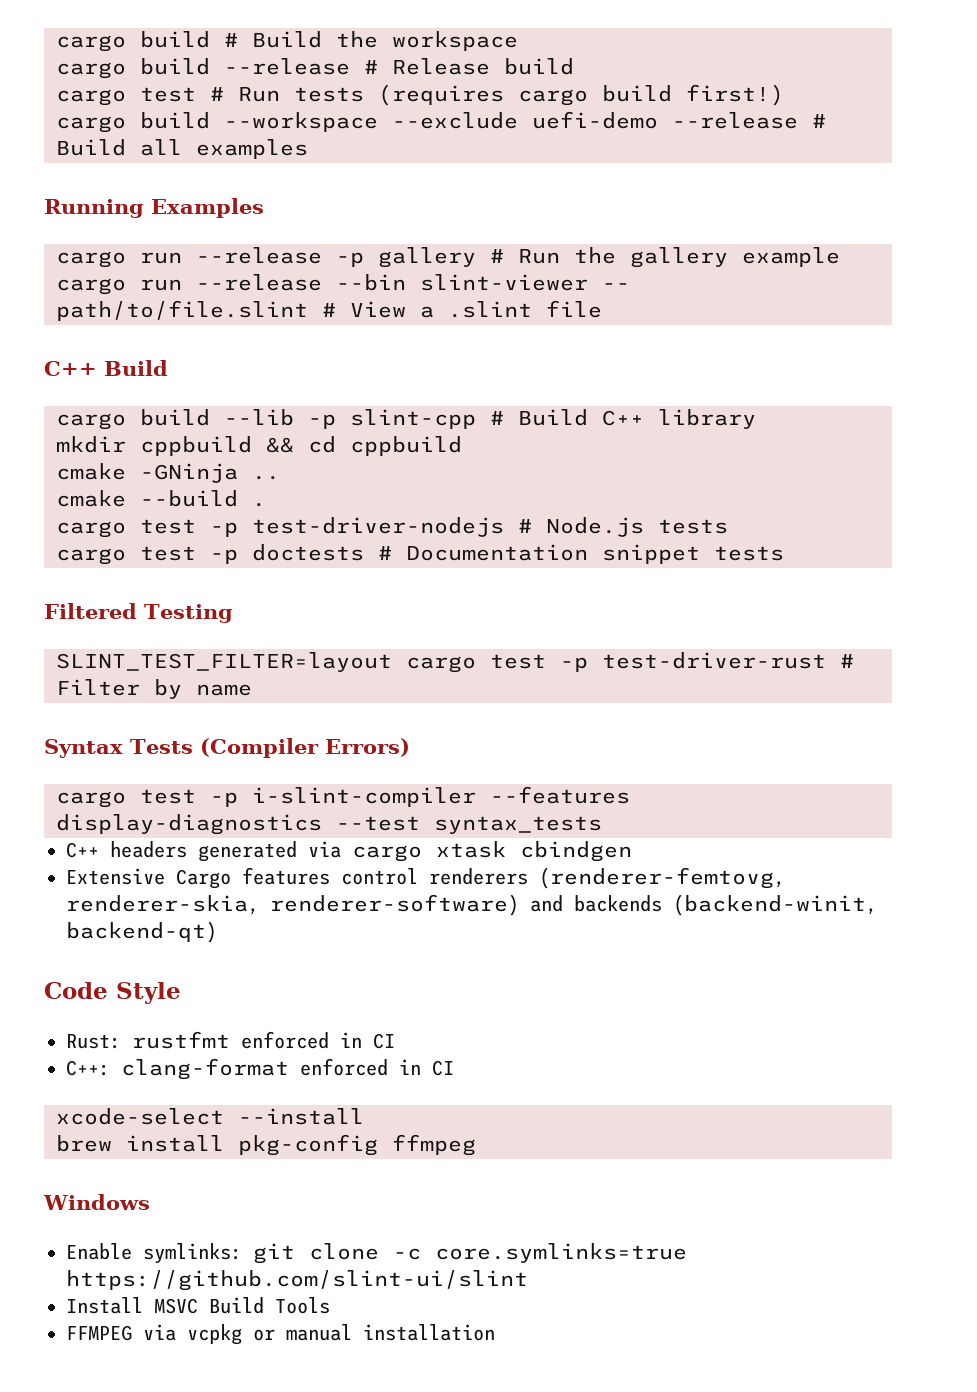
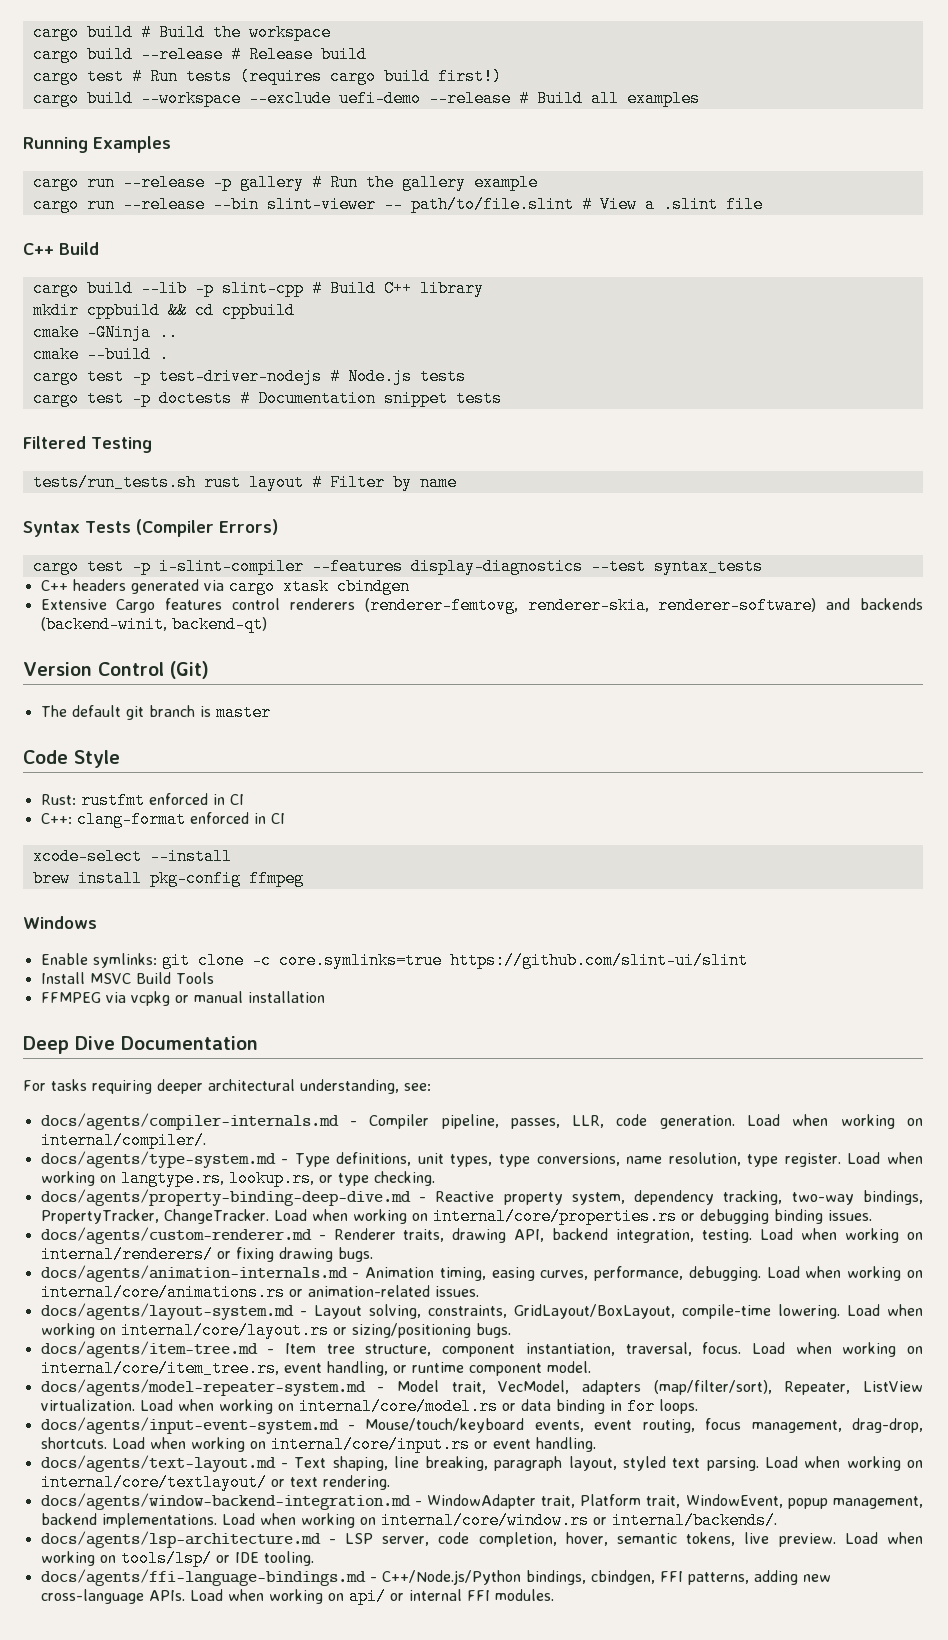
[56,652,826,673] SLINT_TEST_FILTER=layout cargo test -p test-driver-rust -> [32,474,304,491] tests/run_tests.sh rust layout
(217, 932) none -> [23,661,209,679] [40,704,271,721] // Version Control (Git) // The default git branch is master
(495, 1332) none -> [23,1036,258,1054] [23,1079,431,1094] [40,1113,923,1130] [40,1132,206,1149] [40,1151,923,1168] [40,1170,435,1187] [40,1189,923,1206] [40,1208,872,1225] [40,1227,924,1244] [40,1246,373,1263] [40,1265,923,1282] [40,1284,479,1301] [40,1303,923,1320] [40,1322,511,1339] [40,1341,924,1358] [40,1360,591,1377] [40,1379,923,1396] [40,1398,698,1415] [40,1417,923,1434] [40,1436,596,1453] [40,1455,923,1472] [40,1474,390,1491] [40,1493,923,1510] [40,1512,777,1529] [40,1531,924,1548] [40,1550,314,1567] [40,1569,831,1586] [40,1588,554,1605] // Deep Dive Documentation // For tasks requiring deeper architectural understanding, see: // docs/agents/compiler-internals.md - Compiler pipeline, passes, LLR, code generation. Load when working on internal/compiler/. // docs/agents/type-system.md - Type definitions, unit types, type conversions, name resolution, type register. Load when working on langtype.rs, lookup.rs, or type checking. // docs/agents/property-binding-deep-dive.md - Reactive property system, dependency tracking, two-way bindings, PropertyTracker, ChangeTracker. Load when working on internal/core/properties.rs or debugging binding issues. // docs/agents/custom-renderer.md - Renderer traits, drawing API, backend integration, testing. Load when working on internal/renderers/ or fixing drawing bugs. // docs/agents/animation-internals.md - Animation timing, easing curves, performance, debugging. Load when working on internal/core/animations.rs or animation-related issues. // docs/agents/layout-system.md - Layout solving, constraints, GridLayout/BoxLayout, compile-time lowering. Load when working on internal/core/layout.rs or sizing/positioning bugs. // docs/agents/item-tree.md - Item tree structure, component instantiation, traversal, focus. Load when working on internal/core/item_tree.rs, event handling, or runtime component model. // docs/agents/model-repeater-system.md - Model trait, VecModel, adapters (map/filter/sort), Repeater, ListView virtualization. Load when working on internal/core/model.rs or data binding in for loops. // docs/agents/input-event-system.md - Mouse/touch/keyboard events, event routing, focus management, drag-drop, shortcuts. Load when working on internal/core/input.rs or event handling. // docs/agents/text-layout.md - Text shaping, line breaking, paragraph layout, styled text parsing. Load when working on internal/core/textlayout/ or text rendering. // docs/agents/window-backend-integration.md - WindowAdapter trait, Platform trait, WindowEvent, popup management, backend implementations. Load when working on internal/core/window.rs or internal/backends/. // docs/agents/lsp-architecture.md - LSP server, code completion, hover, semantic tokens, live preview. Load when working on tools/lsp/ or IDE tooling. // docs/agents/ffi-language-bindings.md - C++/Node.js/Python bindings, cbindgen, FFI patterns, adding new cross-language APIs. Load when working on api/ or internal FFI modules.

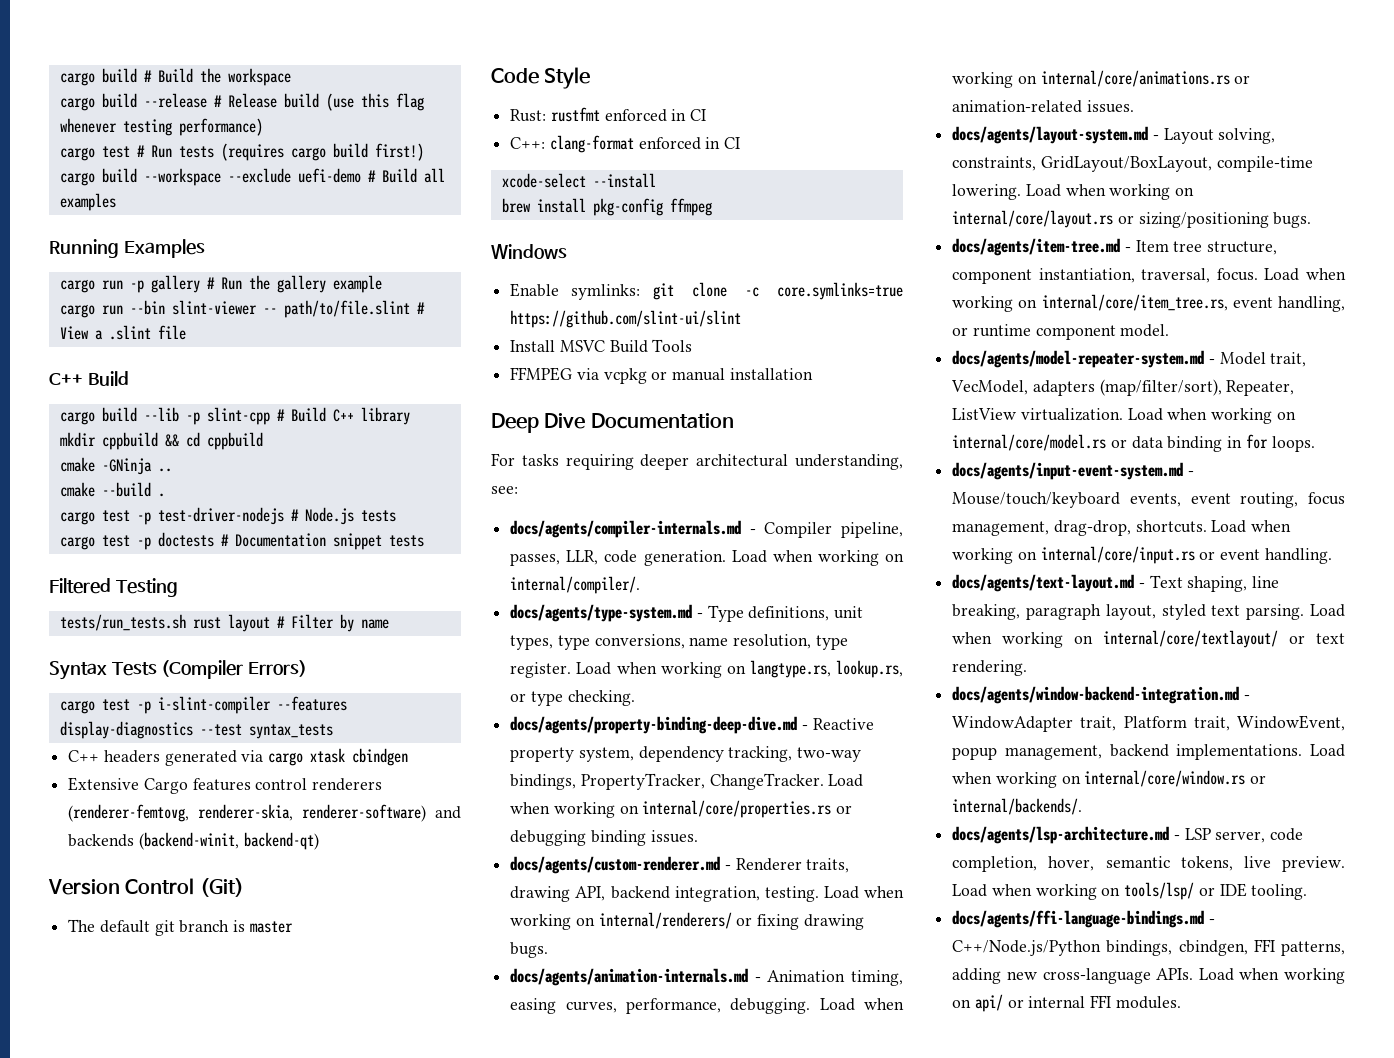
(367, 54) none -> [325,93,424,111] [59,118,263,136] (use this flag whenever testing performance)
[428,90,511,107] --release -> (361, 175) none
[122,174,205,191] --release -> (123, 285) none
[122,196,205,213] --release -> (123, 310) none

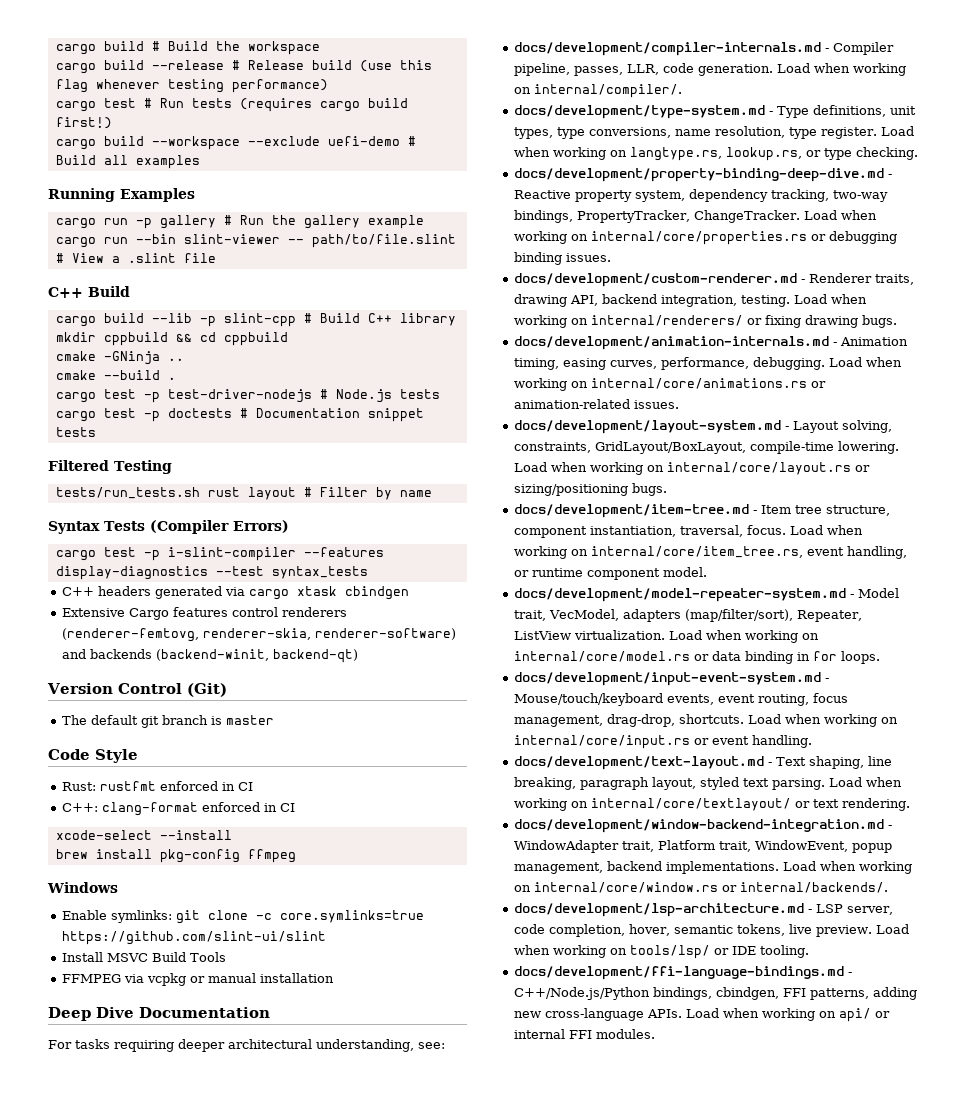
[510,520,742,538] docs/agents/compiler-internals.md -> [514,42,822,56] docs/development/compiler-internals.md
[510,604,693,622] docs/agents/type-system.md -> [514,105,766,119] docs/development/type-system.md
[510,716,798,734] docs/agents/property-binding-deep-dive.md -> [514,168,885,182] docs/development/property-binding-deep-dive.md
[510,856,721,874] docs/agents/custom-renderer.md -> [514,273,798,287] docs/development/custom-renderer.md
[510,968,749,986] docs/agents/animation-internals.md -> [514,336,830,350] docs/development/animation-internals.md
[952,126,1149,144] docs/agents/layout-system.md -> [514,420,782,434] docs/development/layout-system.md
[952,238,1121,256] docs/agents/item-tree.md -> [514,504,750,518] docs/development/item-tree.md
[952,350,1205,368] docs/agents/model-repeater-system.md -> [514,588,847,602] docs/development/model-repeater-system.md
[952,462,1184,480] docs/agents/input-event-system.md -> [514,672,822,686] docs/development/input-event-system.md
[952,574,1135,592] docs/agents/text-layout.md -> [514,756,765,770] docs/development/text-layout.md
[952,686,1240,704] docs/agents/window-backend-integration.md -> [514,819,885,833] docs/development/window-backend-integration.md
[952,826,1170,844] docs/agents/lsp-architecture.md -> [514,903,805,917] docs/development/lsp-architecture.md
[952,910,1205,928] docs/agents/ffi-language-bindings.md -> [514,966,845,980] docs/development/ffi-language-bindings.md

